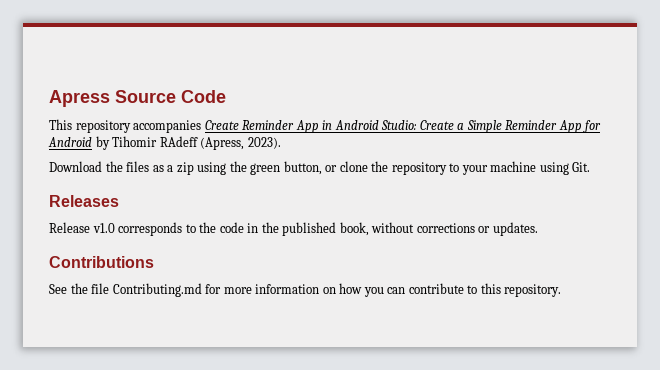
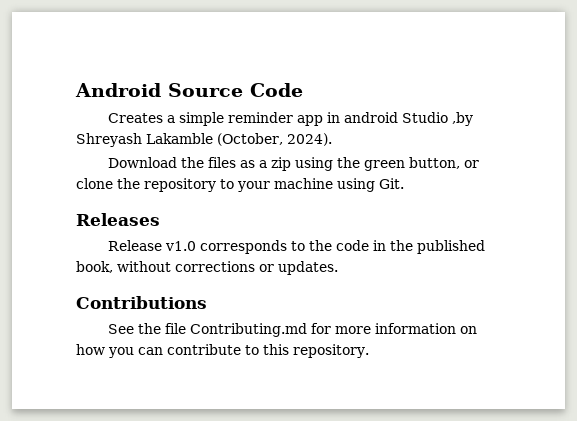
[49,90,110,107] Apress -> [75,83,161,97] Android
[49,119,602,133] [48,136,281,150] This repository accompanies Create Reminder App in Android Studio: Create a Simple Reminder App for Android by Tihomir RAdeff (Apress, 2023). -> [107,112,473,126] [76,133,332,147] Creates a simple reminder app in android Studio ,by Shreyash Lakamble (October, 2024).

